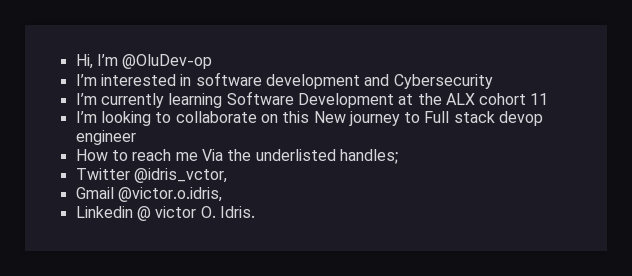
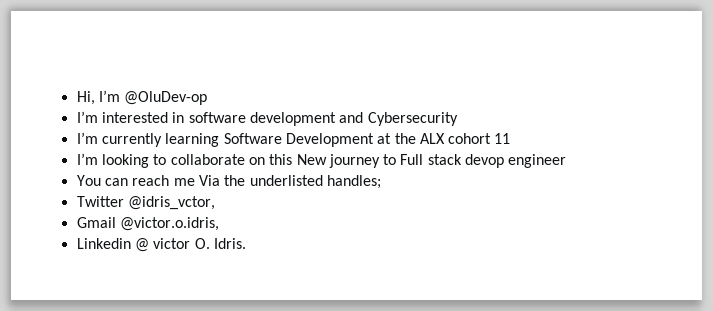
[75,149,128,161] How to -> [76,175,128,186] You can

